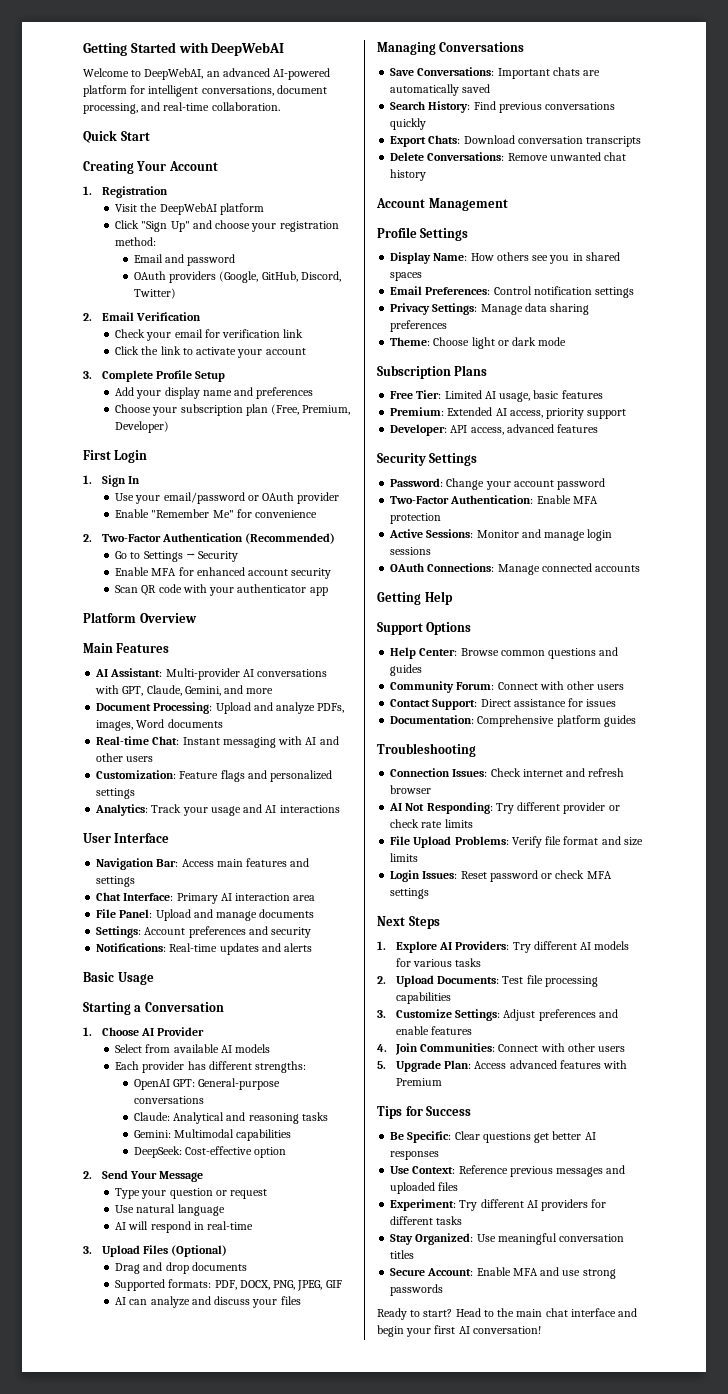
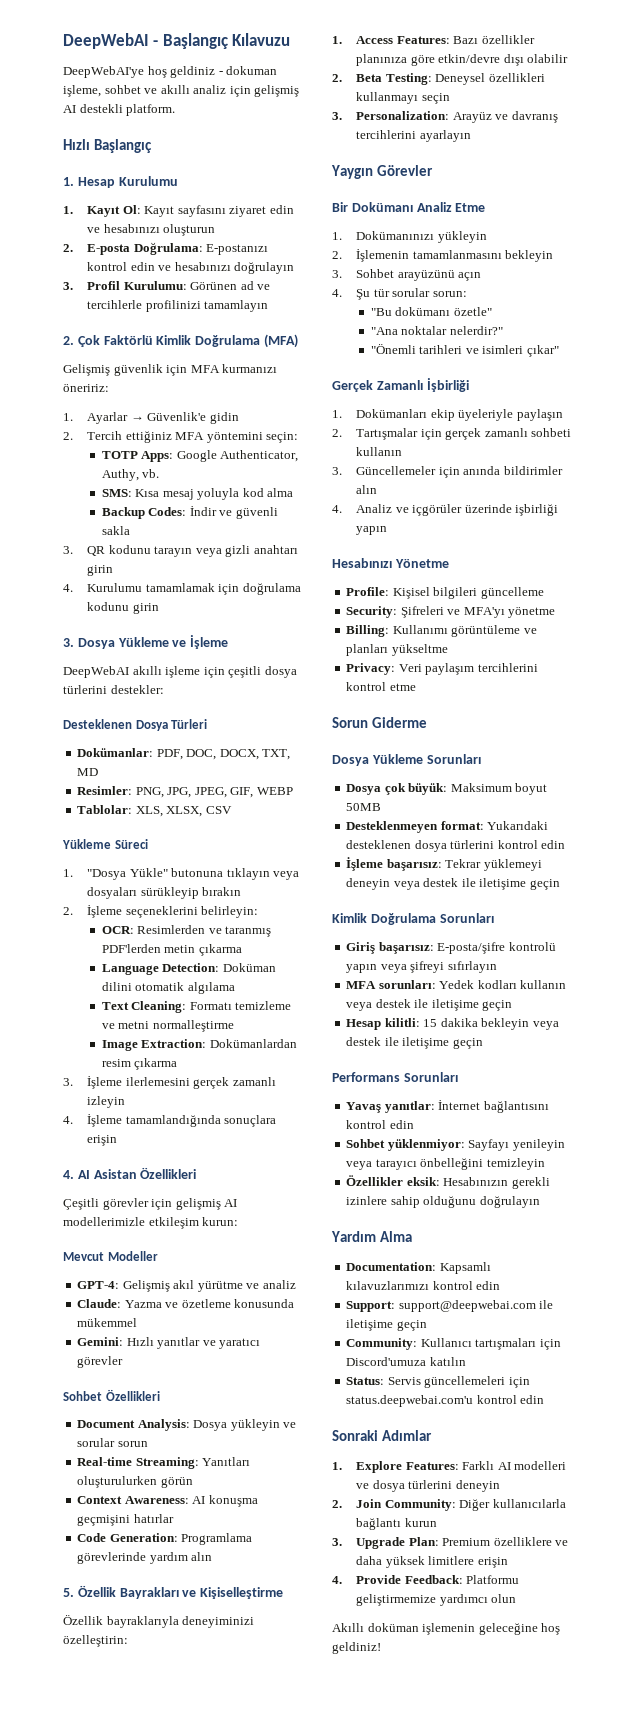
[83,42,285,56] [83,68,331,80] [83,85,327,97] [83,102,280,114] [83,130,150,143] [83,161,218,174] [83,186,168,198] [115,203,264,215] [115,220,339,232] [115,237,157,246] [133,254,236,266] [133,271,341,283] [133,288,176,299] [83,312,202,321] [115,329,304,341] [115,346,306,358] [83,370,226,382] [115,387,314,399] [115,404,351,416] [115,421,170,433] [83,450,148,463] [83,475,141,487] [115,492,340,504] [115,509,318,518] [83,533,336,544] [115,551,239,562] [115,567,332,579] [115,584,328,596] [83,612,197,623] [83,643,170,653] [95,668,328,680] [95,685,274,696] [96,702,345,714] [96,719,223,731] [96,736,339,748] [96,753,154,762] [96,770,333,782] [96,788,136,799] [95,804,340,816] [83,833,170,843] [96,858,310,870] [96,876,136,887] [96,892,316,904] [96,909,315,921] [96,926,312,938] [96,943,313,955] [83,972,154,985] [83,1002,224,1015] [83,1027,205,1036] [115,1044,271,1053] [115,1061,307,1073] [133,1078,281,1090] [133,1096,204,1104] [133,1112,328,1124] [133,1129,292,1141] [133,1146,287,1158] [83,1170,204,1182] [115,1188,268,1199] [115,1204,225,1216] [115,1221,254,1233] [83,1245,228,1257] [115,1262,247,1274] [115,1279,342,1291] [115,1296,301,1308] [377,42,525,55] [390,67,601,79] [390,84,491,96] [390,101,616,113] [390,118,427,130] [390,135,642,147] [390,152,627,161] [390,169,427,181] [376,198,508,211] [377,227,469,241] [390,252,620,264] [390,272,423,281] [390,286,635,298] [390,303,590,315] [390,320,448,332] [390,337,567,349] [377,365,488,379] [390,390,603,402] [390,407,627,419] [390,424,599,436] [377,453,478,466] [390,478,606,490] [390,495,598,504] [390,513,442,524] [389,529,613,541] [390,547,432,555] [390,563,641,575] [377,591,453,605] [377,622,472,635] [390,647,619,659] [390,664,423,676] [390,681,625,693] [390,698,617,710] [390,715,636,727] [377,743,476,757] [390,768,625,777] [390,785,432,794] [389,802,620,814] [390,819,473,828] [390,836,643,848] [390,853,419,862] [390,870,612,882] [390,888,430,899] [377,916,440,929] [377,941,630,953] [395,958,482,967] [377,975,598,987] [395,992,451,1004] [377,1009,618,1021] [395,1026,473,1035] [377,1043,626,1055] [377,1060,628,1072] [395,1078,442,1086] [377,1106,472,1119] [390,1131,596,1143] [390,1151,440,1160] [390,1165,626,1177] [390,1182,459,1194] [390,1199,607,1211] [390,1216,463,1225] [390,1233,625,1245] [390,1250,415,1259] [390,1267,616,1279] [390,1284,444,1296] [377,1308,638,1320] [377,1325,541,1337] Getting Started with DeepWebAI // Welcome to DeepWebAI, an advanced AI-powered platform for intelligent conversations, document processing, and real-time collaboration. // Quick Start // Creating Your Account // 1. Registration // Visit the DeepWebAI platform // Click "Sign Up" and choose your registration method: // Email and password // OAuth providers (Google, GitHub, Discord, Twitter) // 2. Email Verification // Check your email for verification link // Click the link to activate your account // 3. Complete Profile Setup // Add your display name and preferences // Choose your subscription plan (Free, Premium, Developer) // First Login // 1. Sign In // Use your email/password or OAuth provider // Enable "Remember Me" for convenience // 2. Two-Factor Authentication (Recommended) // Go to Settings → Security // Enable MFA for enhanced account security // Scan QR code with your authenticator app // Platform Overview // Main Features // AI Assistant: Multi-provider AI conversations with GPT, Claude, Gemini, and more // Document Processing: Upload and analyze PDFs, images, Word documents // Real-time Chat: Instant messaging with AI and other users // Customization: Feature flags and personalized settings // Analytics: Track your usage and AI interactions // User Interface // Navigation Bar: Access main features and settings // Chat Interface: Primary AI interaction area // File Panel: Upload and manage documents // Settings: Account preferences and security // Notifications: Real-time updates and alerts // Basic Usage // Starting a Conversation // 1. Choose AI Provider // Select from available AI models // Each provider has different strengths: // OpenAI GPT: General-purpose conversations // Claude: Analytical and reasoning tasks // Gemini: Multimodal capabilities // DeepSeek: Cost-effective option // 2. Send Your Message // Type your question or request // Use natural language // AI will respond in real-time // 3. Upload Files (Optional) // Drag and drop documents // Supported formats: PDF, DOCX, PNG, JPEG, GIF // AI can analyze and discuss your files // Managing Conversations // Save Conversations: Important chats are automatically saved // Search History: Find previous conversations quickly // Export Chats: Download conversation transcripts // Delete Conversations: Remove unwanted chat history // Account Management // Profile Settings // Display Name: How others see you in shared spaces // Email Preferences: Control notification settings // Privacy Settings: Manage data sharing preferences // Theme: Choose light or dark mode // Subscription Plans // Free Tier: Limited AI usage, basic features // Premium: Extended AI access, priority support // Developer: API access, advanced features // Security Settings // Password: Change your account password // Two-Factor Authentication: Enable MFA protection // Active Sessions: Monitor and manage login sessions // OAuth Connections: Manage connected accounts // Getting Help // Support Options // Help Center: Browse common questions and guides // Community Forum: Connect with other users // Contact Support: Direct assistance for issues // Documentation: Comprehensive platform guides // Troubleshooting // Connection Issues: Check internet and refresh browser // AI Not Responding: Try different provider or check rate limits // File Upload Problems: Verify file format and size limits // Login Issues: Reset password or check MFA settings // Next Steps // 1. Explore AI Providers: Try different AI models for various tasks // 2. Upload Documents: Test file processing capabilities // 3. Customize Settings: Adjust preferences and enable features // 4. Join Communities: Connect with other users // 5. Upgrade Plan: Access advanced features with Premium // Tips for Success // Be Specific: Clear questions get better AI responses // Use Context: Reference previous messages and uploaded files // Experiment: Try different AI providers for different tasks // Stay Organized: Use meaningful conversation titles // Secure Account: Enable MFA and use strong passwords // Ready to start? Head to the main chat interface and begin your first AI conversation! -> [63,33,291,49] [63,66,278,78] [63,85,300,97] [63,104,176,116] [63,139,153,153] [63,176,178,188] [63,205,294,217] [87,224,216,236] [63,242,269,255] [87,262,295,274] [63,281,271,290] [87,300,269,312] [63,334,298,348] [63,364,278,376] [63,384,109,392] [63,412,239,424] [63,431,299,443] [101,450,299,462] [101,469,160,481] [101,488,294,500] [101,506,278,519] [101,526,130,535] [63,545,298,557] [87,565,114,576] [63,583,301,595] [87,602,159,614] [63,635,229,649] [63,666,297,678] [63,685,164,694] [63,719,208,731] [77,748,291,760] [77,768,99,776] [77,786,293,798] [77,805,232,817] [62,839,148,849] [63,868,300,880] [87,887,242,899] [63,905,259,918] [101,925,272,937] [101,944,242,956] [101,963,276,975] [101,982,235,994] [101,1001,292,1013] [101,1020,234,1032] [101,1039,297,1051] [101,1058,178,1070] [63,1076,276,1089] [87,1096,126,1108] [63,1114,277,1127] [87,1135,118,1146] [63,1167,197,1179] [63,1198,238,1210] [63,1217,239,1229] [63,1251,158,1261] [77,1280,296,1292] [77,1299,295,1308] [77,1318,138,1327] [77,1337,261,1349] [77,1356,124,1368] [63,1389,160,1401] [77,1419,297,1431] [77,1438,148,1447] [77,1457,251,1469] [77,1476,193,1488] [77,1495,258,1507] [77,1514,174,1526] [77,1533,253,1545] [77,1552,213,1564] [63,1585,284,1599] [63,1615,255,1628] [63,1635,128,1647] [332,35,535,44] [356,54,569,66] [332,73,545,85] [356,92,450,104] [332,111,558,123] [356,130,471,142] [331,165,434,179] [332,202,486,212] [332,231,487,243] [332,249,554,262] [332,269,482,281] [332,288,467,300] [370,307,492,316] [370,326,503,335] [370,344,559,357] [332,378,469,392] [332,409,563,421] [332,428,572,440] [356,447,403,456] [332,466,563,478] [356,485,378,494] [332,504,559,516] [356,526,388,535] [332,558,449,568] [346,587,544,599] [346,606,556,618] [346,625,537,637] [346,644,448,656] [346,663,538,675] [346,682,416,691] [332,717,428,728] [332,754,481,766] [346,783,548,795] [346,803,382,811] [346,821,549,833] [346,840,566,852] [346,857,542,871] [346,878,560,890] [332,913,494,925] [346,942,556,954] [346,961,497,973] [346,980,567,989] [346,999,513,1011] [346,1018,559,1030] [346,1037,483,1049] [332,1072,458,1082] [346,1100,549,1113] [346,1120,414,1129] [346,1139,565,1151] [346,1158,545,1170] [346,1175,550,1189] [346,1196,540,1208] [331,1231,413,1242] [346,1262,491,1274] [346,1281,501,1290] [346,1300,554,1312] [346,1319,427,1331] [346,1338,561,1350] [346,1357,466,1366] [346,1376,530,1388] [346,1395,545,1407] [332,1430,433,1441] [332,1461,567,1473] [356,1480,500,1492] [332,1499,566,1511] [356,1518,437,1530] [332,1537,569,1549] [356,1556,508,1568] [332,1575,520,1584] [356,1594,517,1606] [332,1623,561,1635] [332,1642,381,1654] DeepWebAI - Başlangıç Kılavuzu // DeepWebAI'ye hoş geldiniz - dokuman işleme, sohbet ve akıllı analiz için gelişmiş AI destekli platform. // Hızlı Başlangıç // 1. Hesap Kurulumu // 1. Kayıt Ol: Kayıt sayfasını ziyaret edin ve hesabınızı oluşturun // 2. E-posta Doğrulama: E-postanızı kontrol edin ve hesabınızı doğrulayın // 3. Profil Kurulumu: Görünen ad ve tercihlerle profilinizi tamamlayın // 2. Çok Faktörlü Kimlik Doğrulama (MFA) // Gelişmiş güvenlik için MFA kurmanızı öneririz: // 1. Ayarlar → Güvenlik'e gidin // 2. Tercih ettiğiniz MFA yöntemini seçin: // TOTP Apps: Google Authenticator, Authy, vb. // SMS: Kısa mesaj yoluyla kod alma // Backup Codes: İndir ve güvenli sakla // 3. QR kodunu tarayın veya gizli anahtarı girin // 4. Kurulumu tamamlamak için doğrulama kodunu girin // 3. Dosya Yükleme ve İşleme // DeepWebAI akıllı işleme için çeşitli dosya türlerini destekler: // Desteklenen Dosya Türleri // Dokümanlar: PDF, DOC, DOCX, TXT, MD // Resimler: PNG, JPG, JPEG, GIF, WEBP // Tablolar: XLS, XLSX, CSV // Yükleme Süreci // 1. "Dosya Yükle" butonuna tıklayın veya dosyaları sürükleyip bırakın // 2. İşleme seçeneklerini belirleyin: // OCR: Resimlerden ve taranmış PDF'lerden metin çıkarma // Language Detection: Doküman dilini otomatik algılama // Text Cleaning: Formatı temizleme ve metni normalleştirme // Image Extraction: Dokümanlardan resim çıkarma // 3. İşleme ilerlemesini gerçek zamanlı izleyin // 4. İşleme tamamlandığında sonuçlara erişin // 4. AI Asistan Özellikleri // Çeşitli görevler için gelişmiş AI modellerimizle etkileşim kurun: // Mevcut Modeller // GPT-4: Gelişmiş akıl yürütme ve analiz // Claude: Yazma ve özetleme konusunda mükemmel // Gemini: Hızlı yanıtlar ve yaratıcı görevler // Sohbet Özellikleri // Document Analysis: Dosya yükleyin ve sorular sorun // Real-time Streaming: Yanıtları oluşturulurken görün // Context Awareness: AI konuşma geçmişini hatırlar // Code Generation: Programlama görevlerinde yardım alın // 5. Özellik Bayrakları ve Kişiselleştirme // Özellik bayraklarıyla deneyiminizi özelleştirin: // 1. Access Features: Bazı özellikler planınıza göre etkin/devre dışı olabilir // 2. Beta Testing: Deneysel özellikleri kullanmayı seçin // 3. Personalization: Arayüz ve davranış tercihlerini ayarlayın // Yaygın Görevler // Bir Dokümanı Analiz Etme // 1. Dokümanınızı yükleyin // 2. İşlemenin tamamlanmasını bekleyin // 3. Sohbet arayüzünü açın // 4. Şu tür sorular sorun: // "Bu dokümanı özetle" // "Ana noktalar nelerdir?" // "Önemli tarihleri ve isimleri çıkar" // Gerçek Zamanlı İşbirliği // 1. Dokümanları ekip üyeleriyle paylaşın // 2. Tartışmalar için gerçek zamanlı sohbeti kullanın // 3. Güncellemeler için anında bildirimler alın // 4. Analiz ve içgörüler üzerinde işbirliği yapın // Hesabınızı Yönetme // Profile: Kişisel bilgileri güncelleme // Security: Şifreleri ve MFA'yı yönetme // Billing: Kullanımı görüntüleme ve planları yükseltme // Privacy: Veri paylaşım tercihlerini kontrol etme // Sorun Giderme // Dosya Yükleme Sorunları // Dosya çok büyük: Maksimum boyut 50MB // Desteklenmeyen format: Yukarıdaki desteklenen dosya türlerini kontrol edin // İşleme başarısız: Tekrar yüklemeyi deneyin veya destek ile iletişime geçin // Kimlik Doğrulama Sorunları // Giriş başarısız: E-posta/şifre kontrolü yapın veya şifreyi sıfırlayın // MFA sorunları: Yedek kodları kullanın veya destek ile iletişime geçin // Hesap kilitli: 15 dakika bekleyin veya destek ile iletişime geçin // Performans Sorunları // Yavaş yanıtlar: İnternet bağlantısını kontrol edin // Sohbet yüklenmiyor: Sayfayı yenileyin veya tarayıcı önbelleğini temizleyin // Özellikler eksik: Hesabınızın gerekli izinlere sahip olduğunu doğrulayın // Yardım Alma // Documentation: Kapsamlı kılavuzlarımızı kontrol edin // Support: support@deepwebai.com ile iletişime geçin // Community: Kullanıcı tartışmaları için Discord'umuza katılın // Status: Servis güncellemeleri için status.deepwebai.com'u kontrol edin // Sonraki Adımlar // 1. Explore Features: Farklı AI modelleri ve dosya türlerini deneyin // 2. Join Community: Diğer kullanıcılarla bağlantı kurun // 3. Upgrade Plan: Premium özelliklere ve daha yüksek limitlere erişin // 4. Provide Feedback: Platformu geliştirmemize yardımcı olun // Akıllı doküman işlemenin geleceğine hoş geldiniz!

